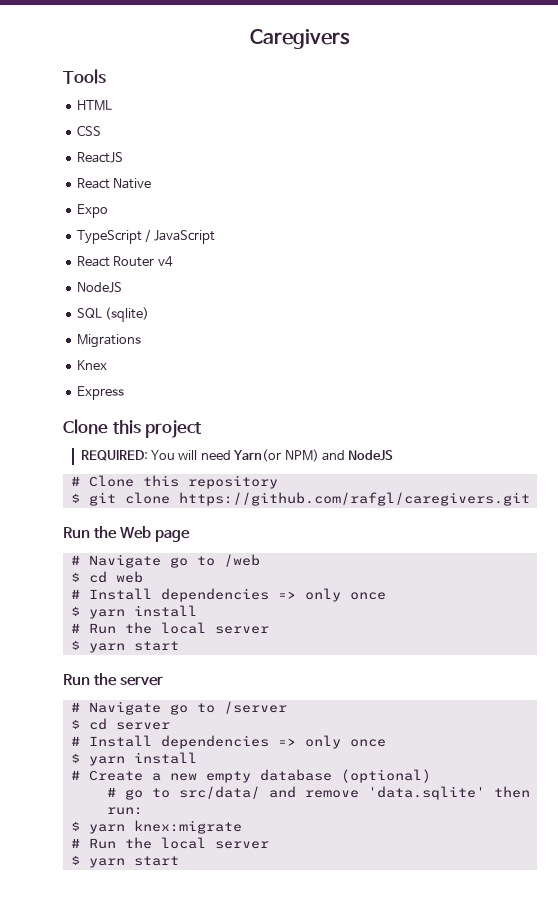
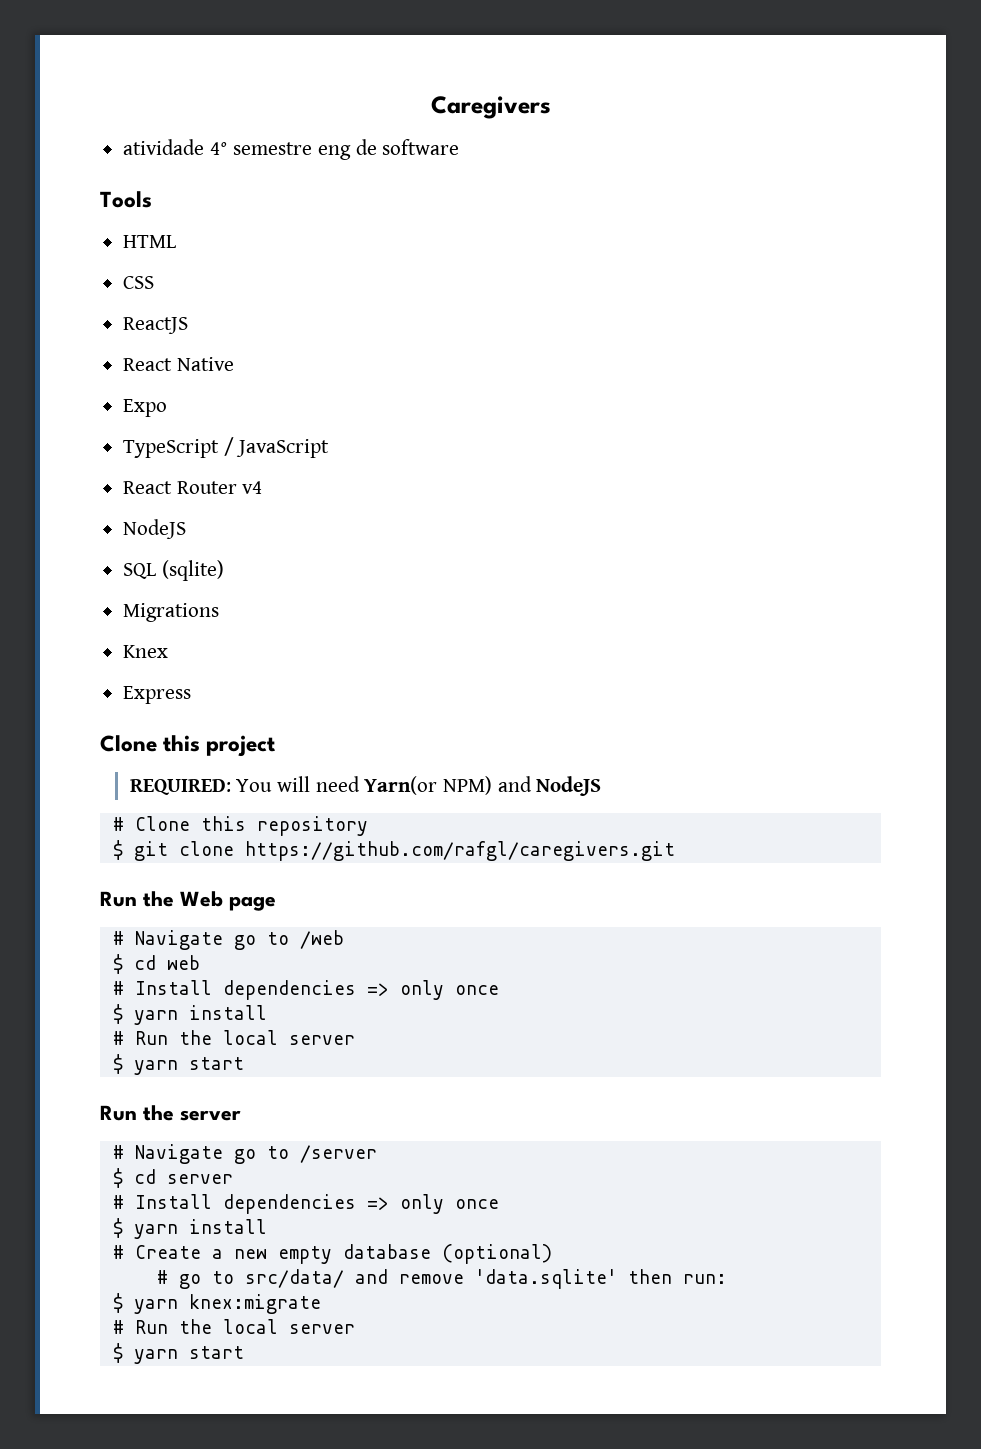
(350, 39) none -> [123,139,460,160] // atividade 4° semestre eng de software

